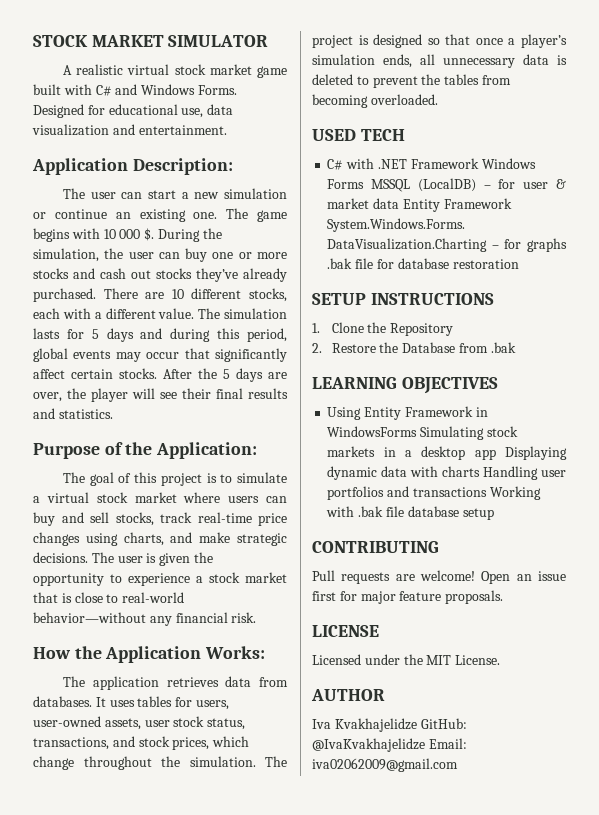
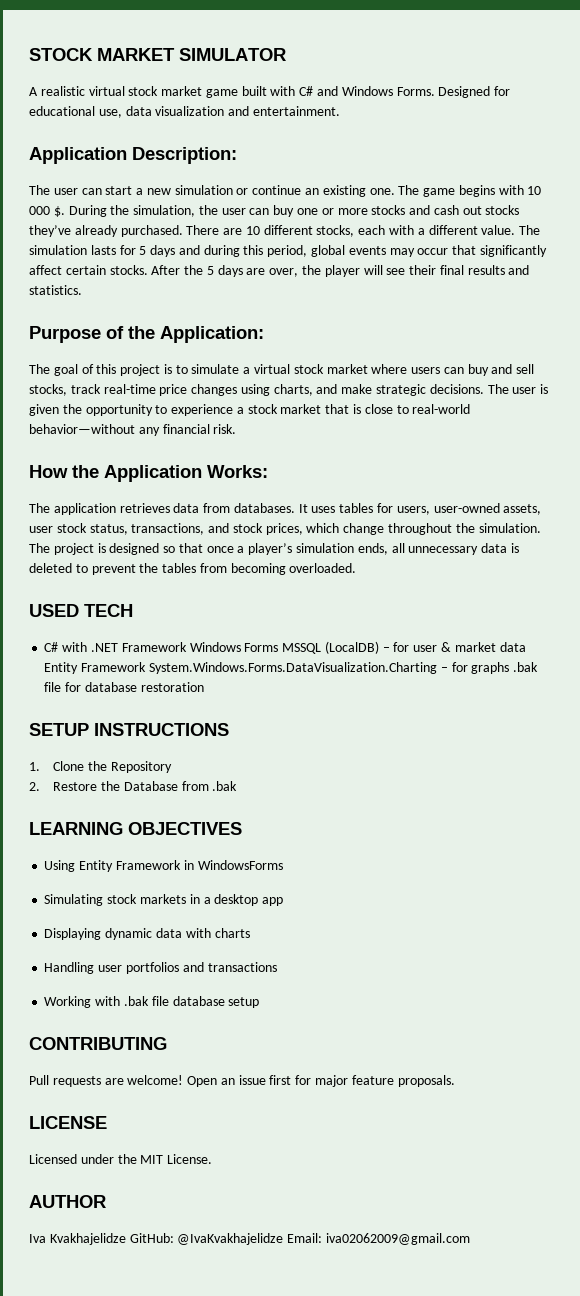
(418, 431) none -> (283, 865) //
(496, 454) none -> (284, 901) //
(481, 471) none -> (250, 933) //
(487, 492) none -> (277, 967) //

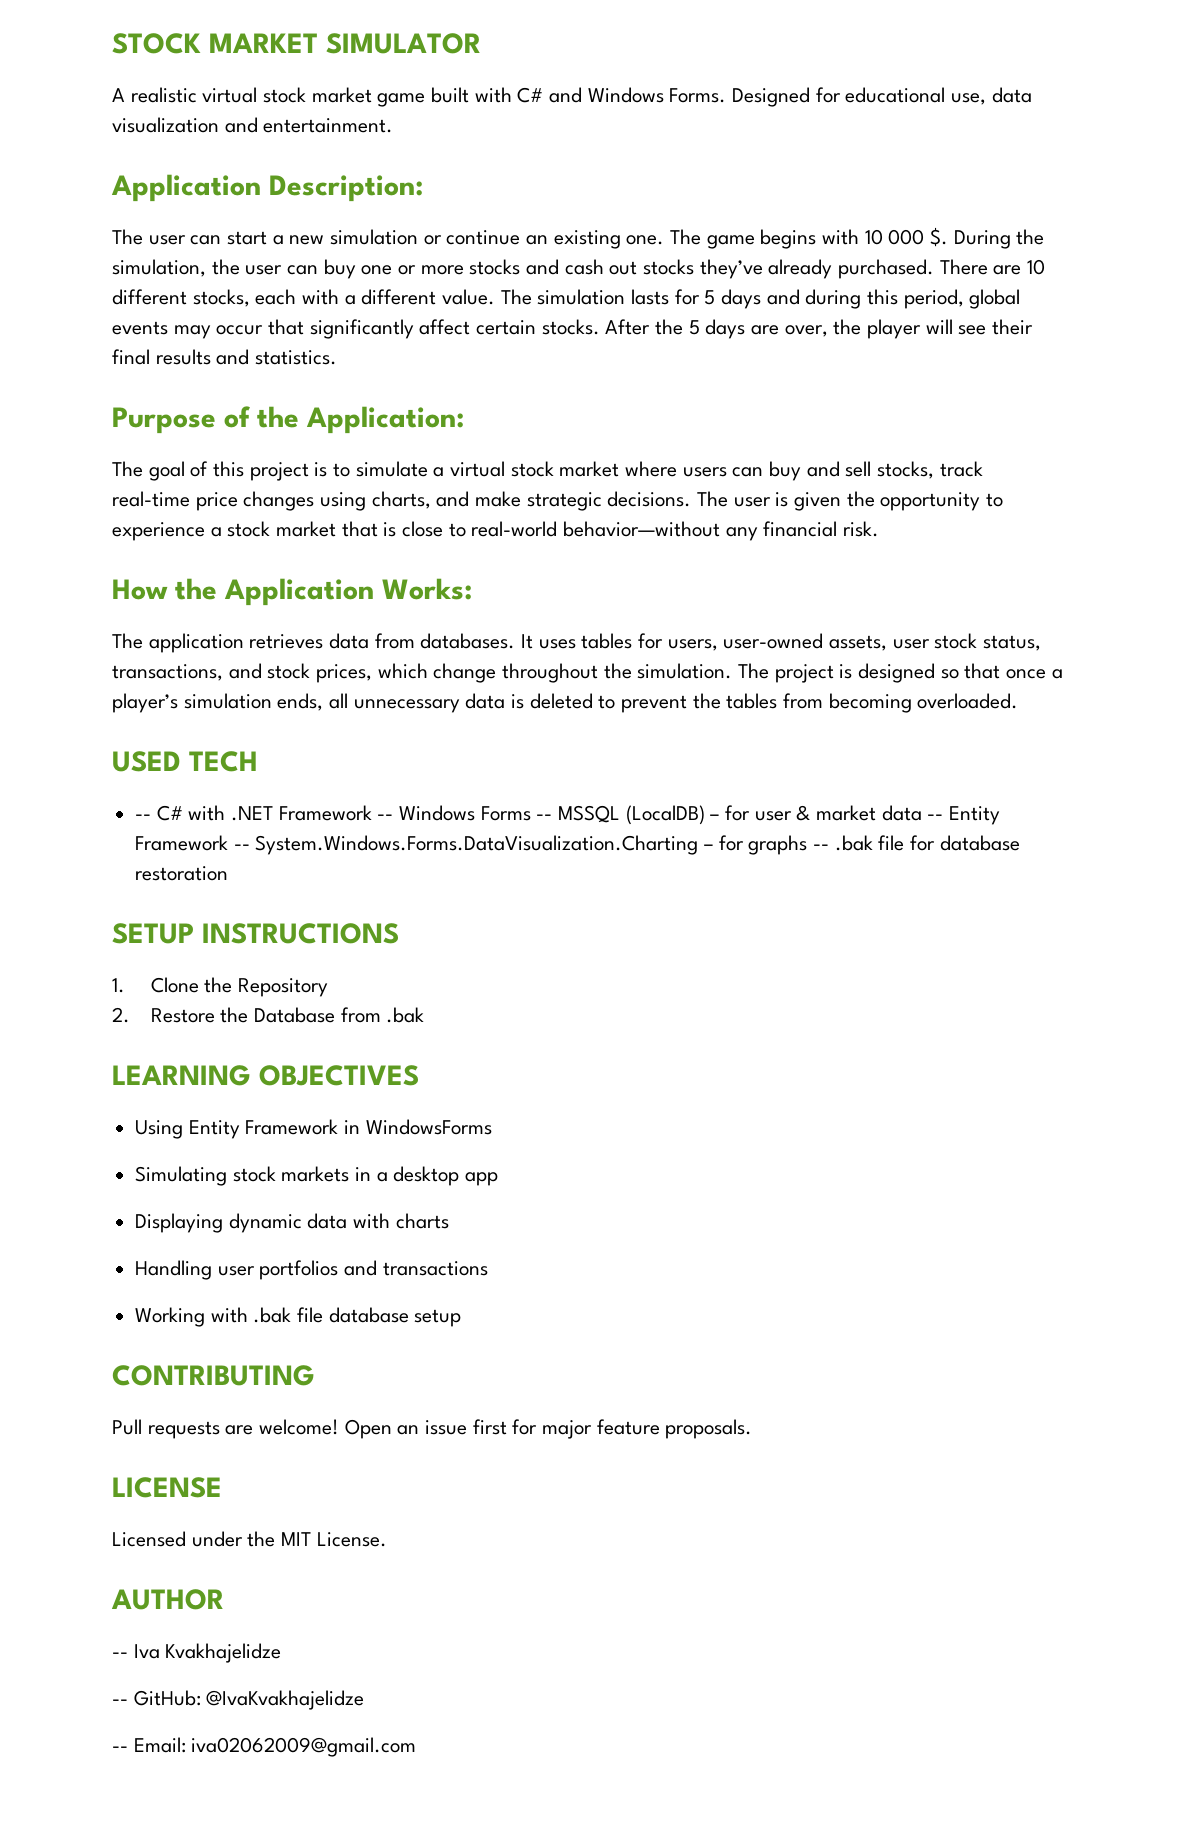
(133, 610) none -> [135,814,152,820] --
(187, 647) none -> [377,814,394,820] --
(279, 647) none -> [536,814,553,820] --
[44,662,147,674] Entity Framework -> [927,806,1001,825] [135,835,250,851] -- Entity Framework --
(510, 668) none -> [813,844,830,850] --
(106, 1201) none -> [112,1652,128,1658] --
(126, 1239) none -> [112,1699,128,1705] // --
(284, 1239) none -> [112,1746,128,1752] // --

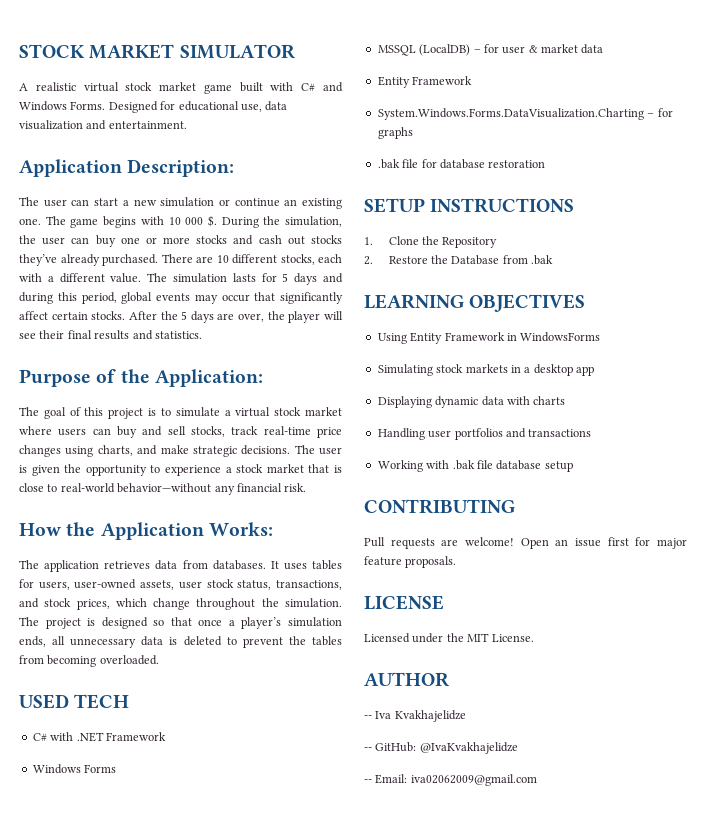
[135,814,152,820] -- -> (130, 701) none
[377,814,394,820] -- -> (166, 736) //
[536,814,553,820] -- -> (117, 768) //
[927,806,1001,825] [135,835,250,851] -- Entity Framework -- -> [377,76,473,88] // Entity Framework //
[813,844,830,850] -- -> (413, 133) //

